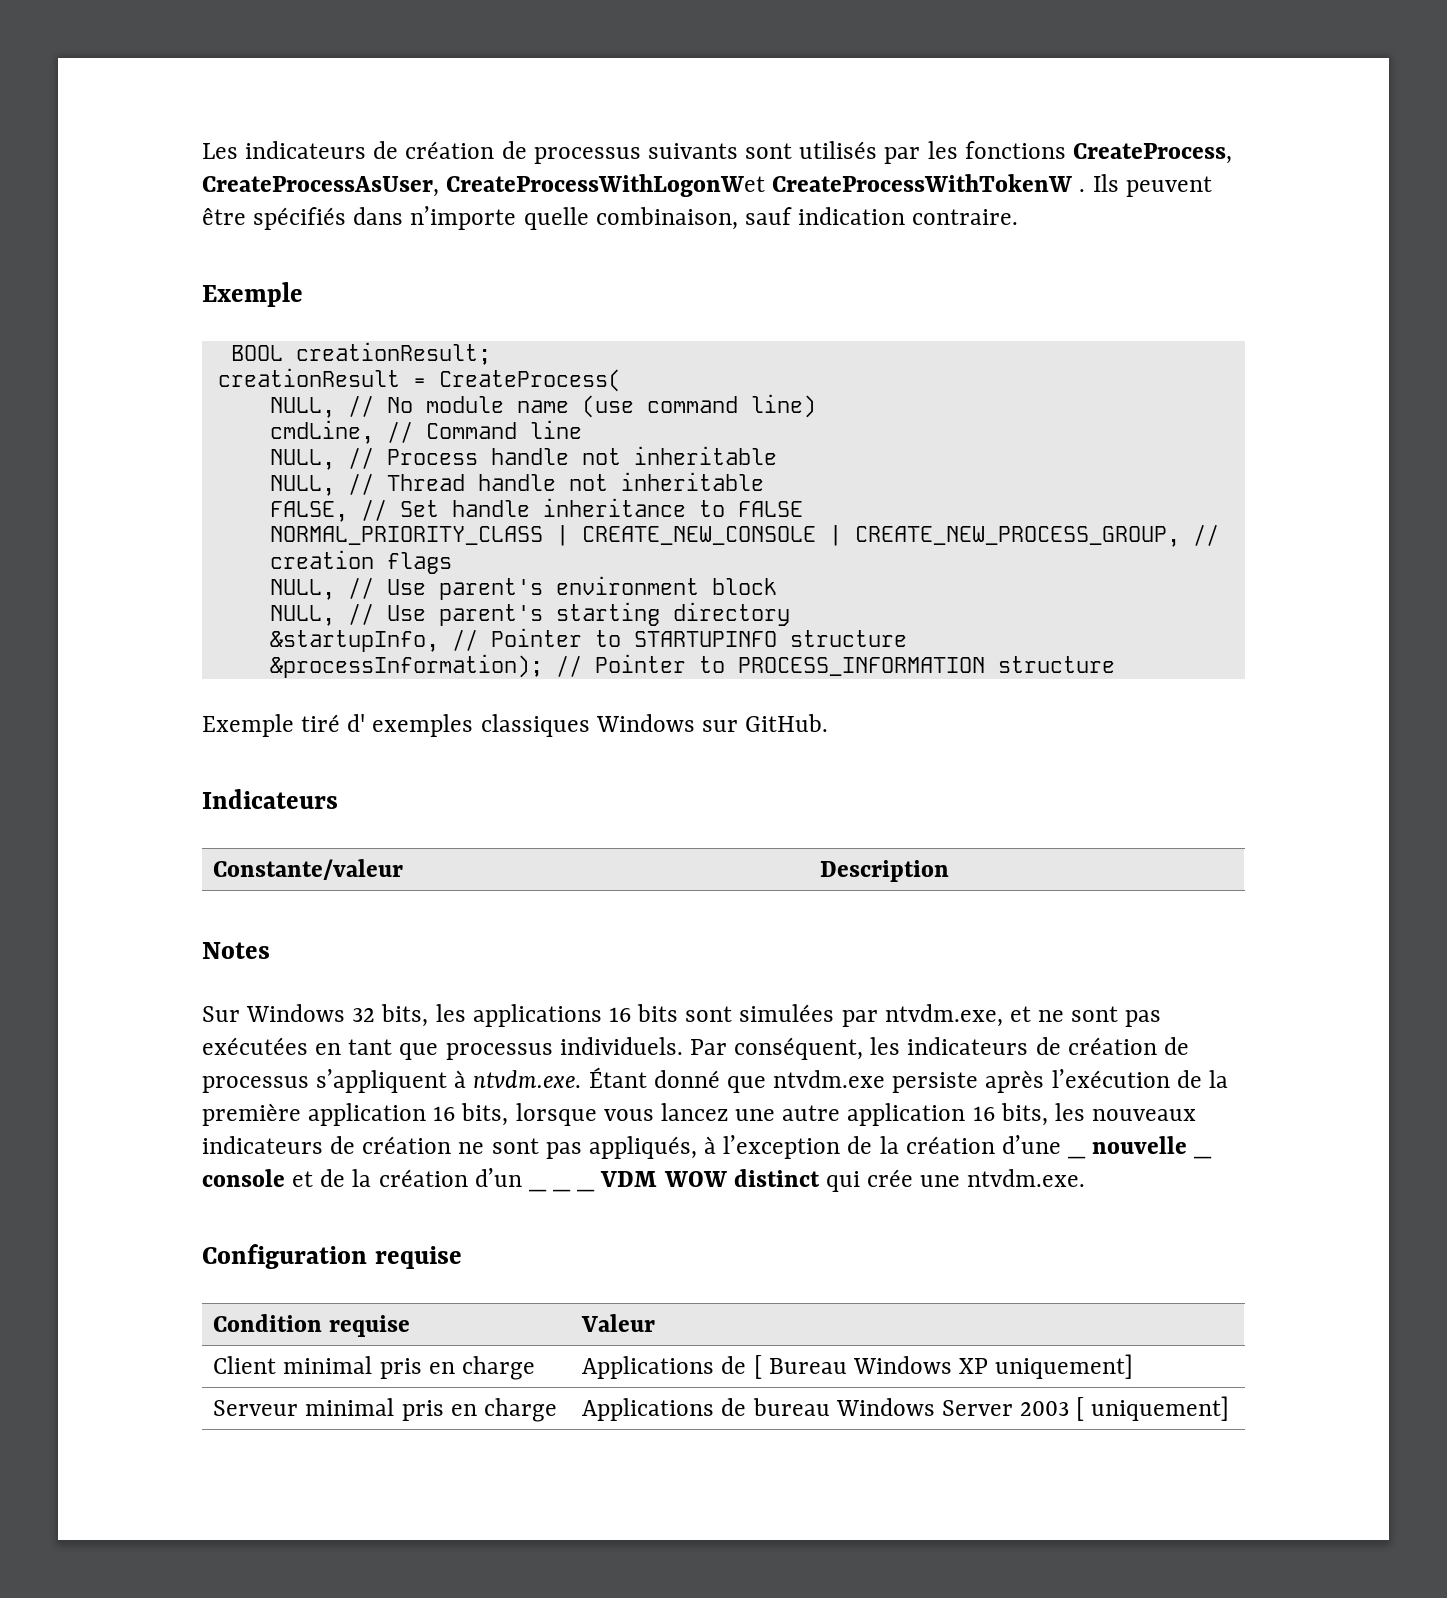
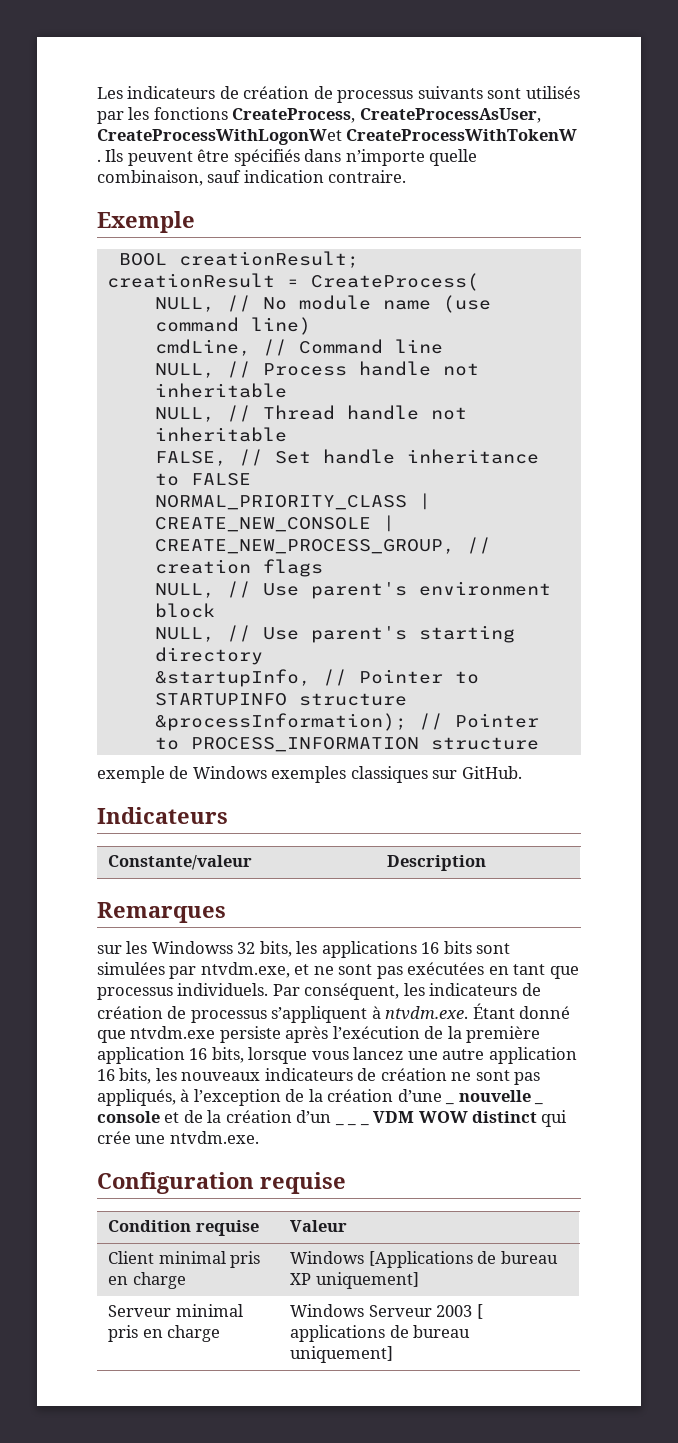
[202,714,366,737] Exemple tiré d' -> [97,766,267,783] exemple de Windows
[595,714,695,732] Windows -> (428, 774) none
[202,942,270,959] [202,1004,346,1022] Notes // Sur Windows -> [97,902,226,923] [97,941,233,954] Remarques // sur les Windowss
[582,1355,952,1379] Applications de [ Bureau Windows -> [290,1251,558,1268] Windows [Applications de bureau
[582,1397,1085,1421] Applications de bureau Windows Server 2003 [ -> [290,1304,483,1319] [290,1325,471,1342] Windows Serveur 2003 [ applications de bureau

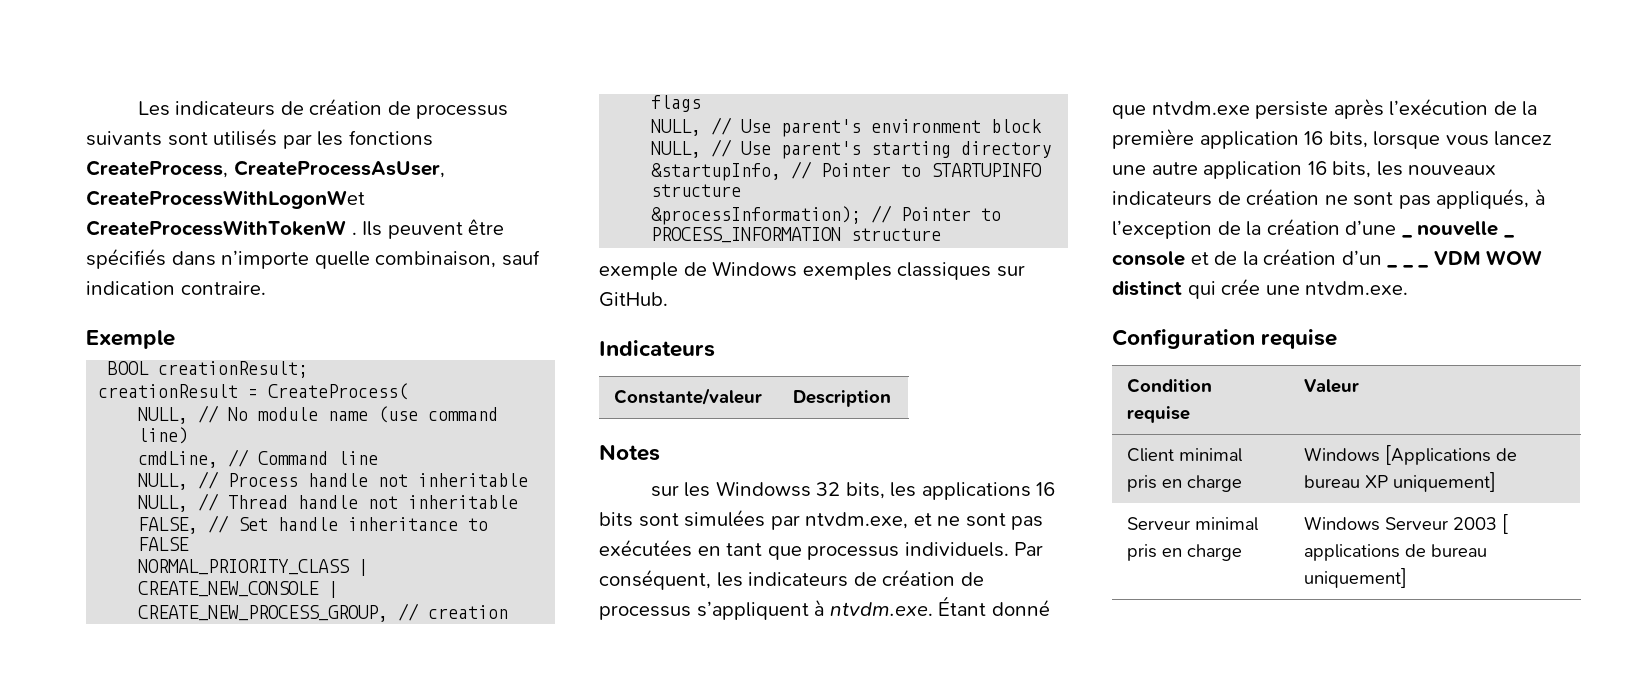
[97,902,226,923] Remarques -> [599,444,660,461] Notes

